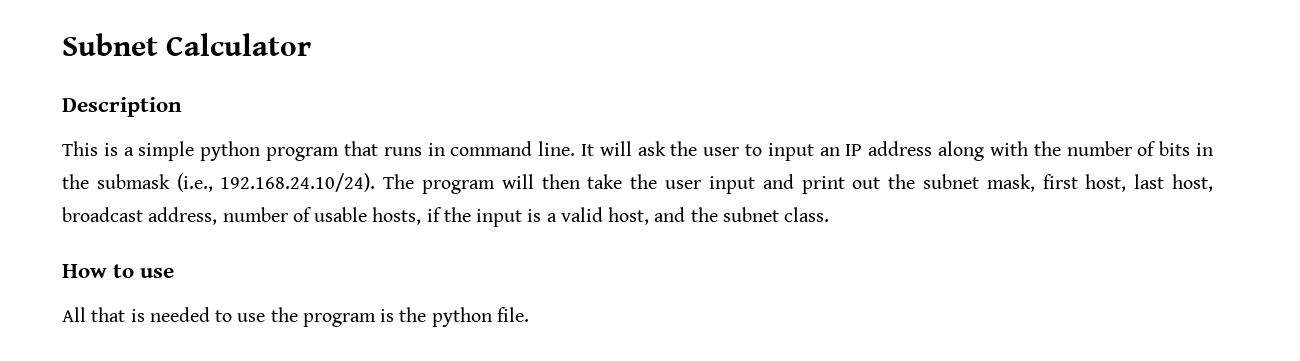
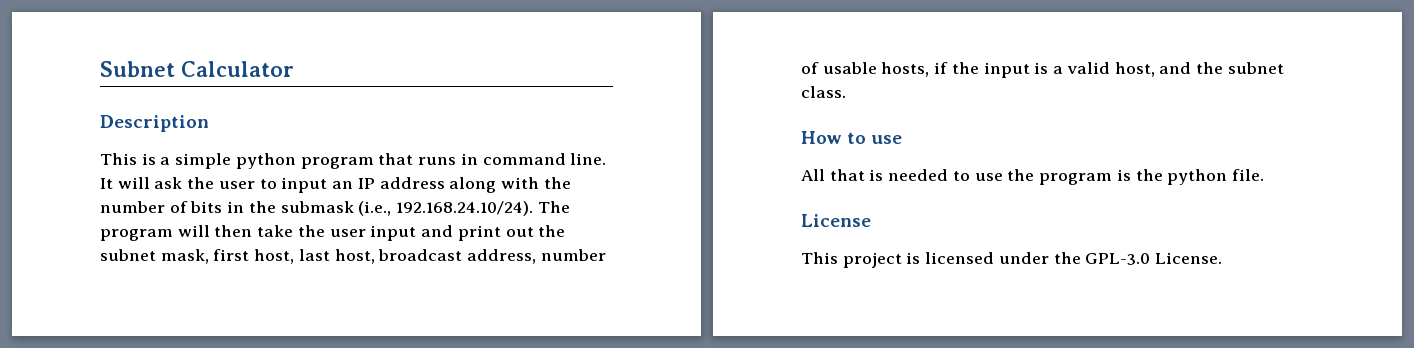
(529, 314) none -> [801,214,871,227] [801,252,1223,268] // License // This project is licensed under the GPL-3.0 License.

